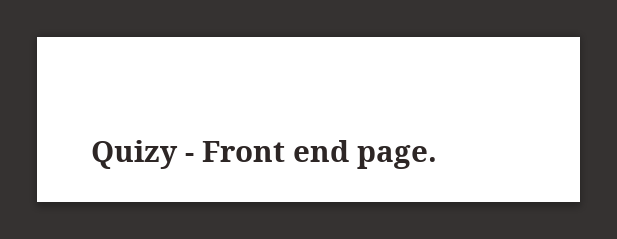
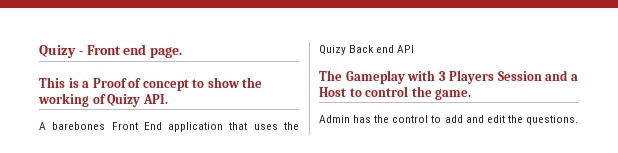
(437, 157) none -> [39,77,263,91] [38,93,168,107] [39,122,299,132] [319,45,415,55] [319,70,578,84] [319,86,472,100] [319,115,578,125] // This is a Proof of concept to show the working of Quizy API. // A barebones Front End application that uses the Quizy Back end API // The Gameplay with 3 Players Session and a Host to control the game. // Admin has the control to add and edit the questions.

